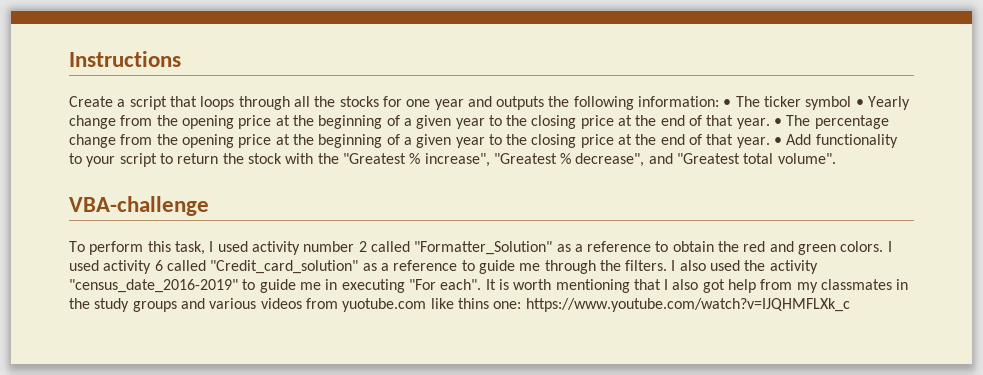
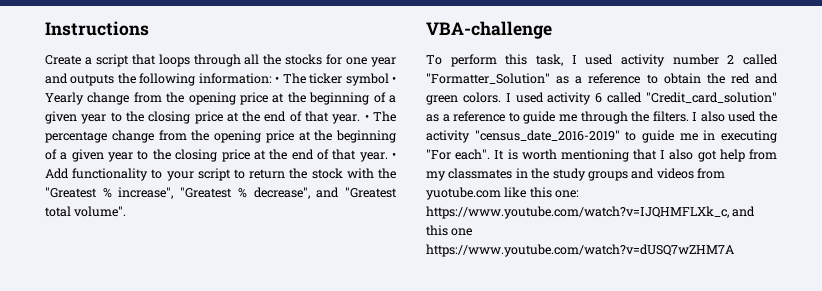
[209,298,257,309] various -> (655, 173) none
[457,298,850,312] thins one: https://www.youtube.com/watch?v=IJQHMFLXk_c -> [529,187,580,198] [426,206,756,219] [426,225,473,236] [426,244,734,257] this one: https://www.youtube.com/watch?v=IJQHMFLXk_c, and this one https://www.youtube.com/watch?v=dUSQ7wZHM7A

